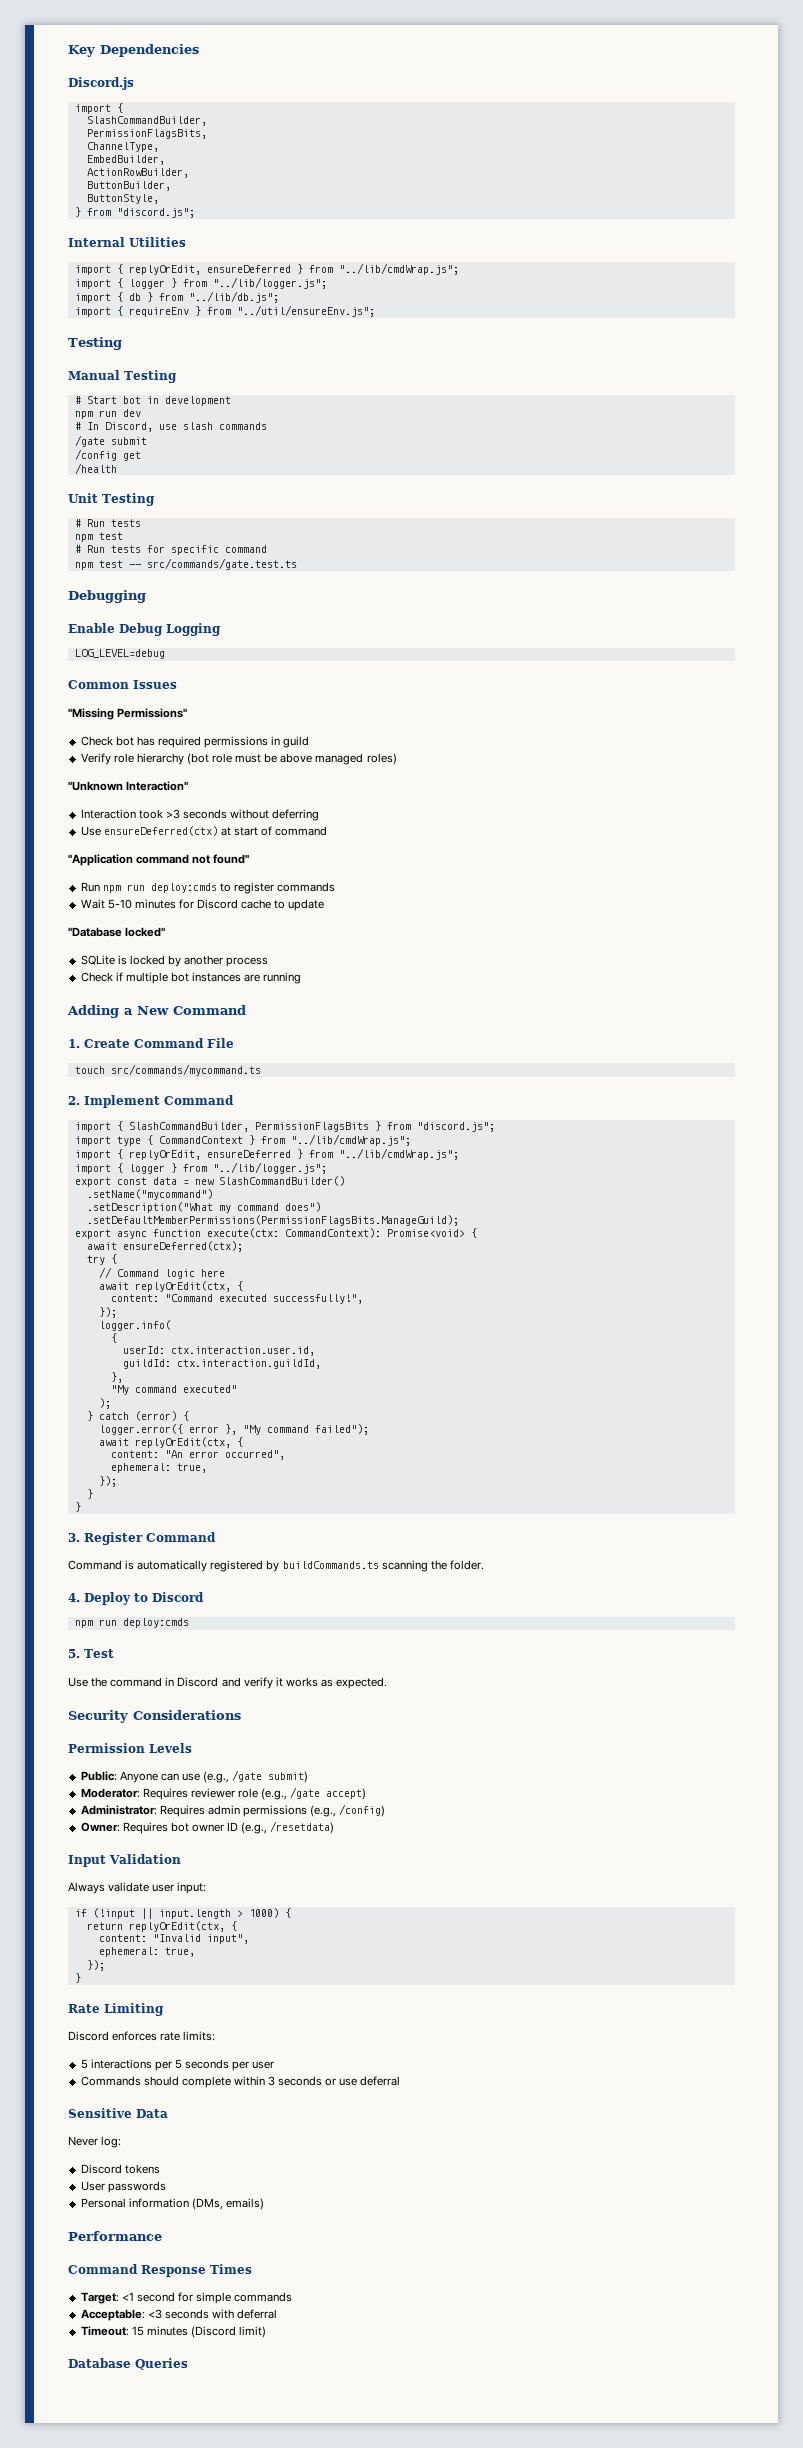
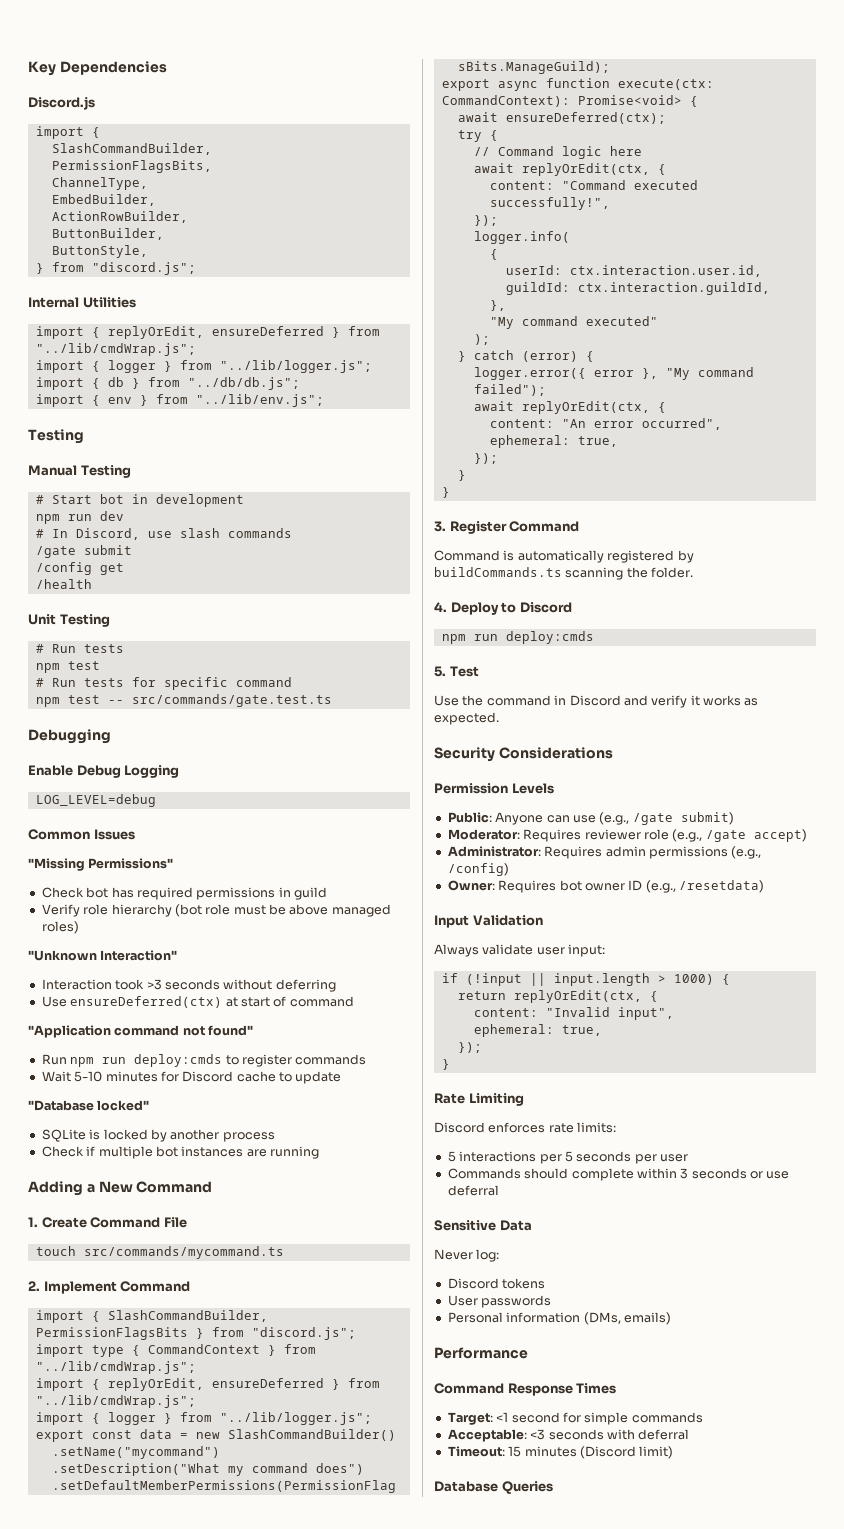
[188,291,279,303] [74,305,375,317] "../lib/db.js"; // import { requireEnv } from "../util/ensureEnv.js"; -> [187,377,300,390] [35,394,324,407] "../db/db.js"; // import { env } from "../lib/env.js";

